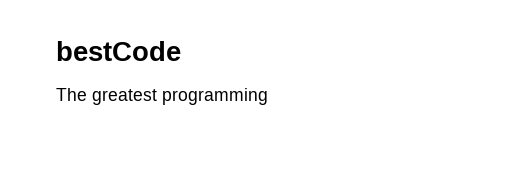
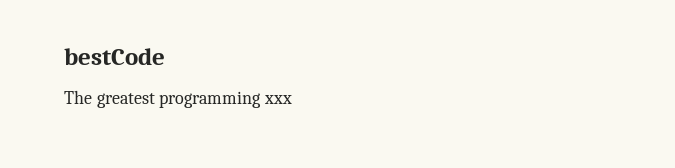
(268, 96) none -> [264,95,293,104] xxx

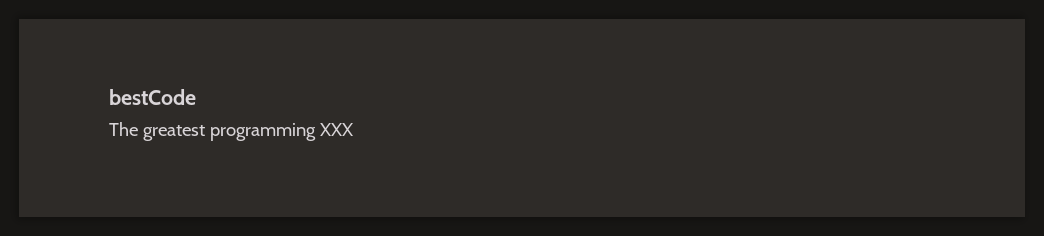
[264,95,293,104] xxx -> [319,123,353,136] XXX

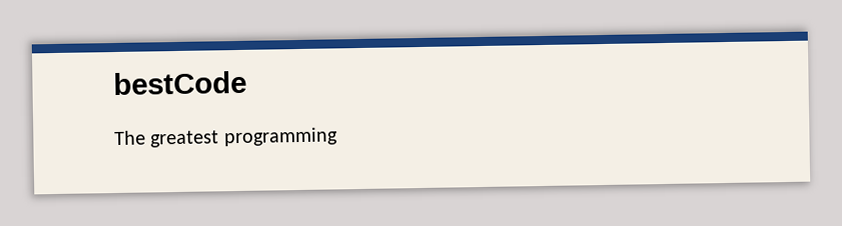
[319,123,353,136] XXX -> (338, 137) none

